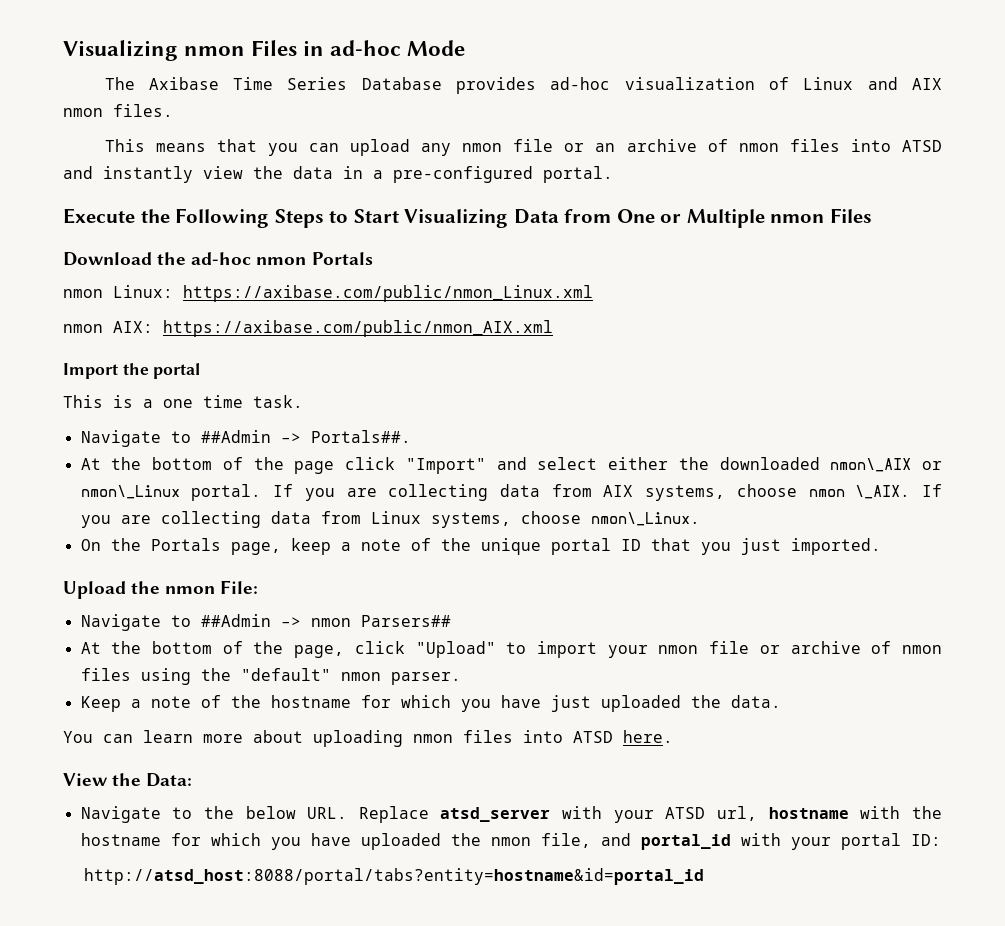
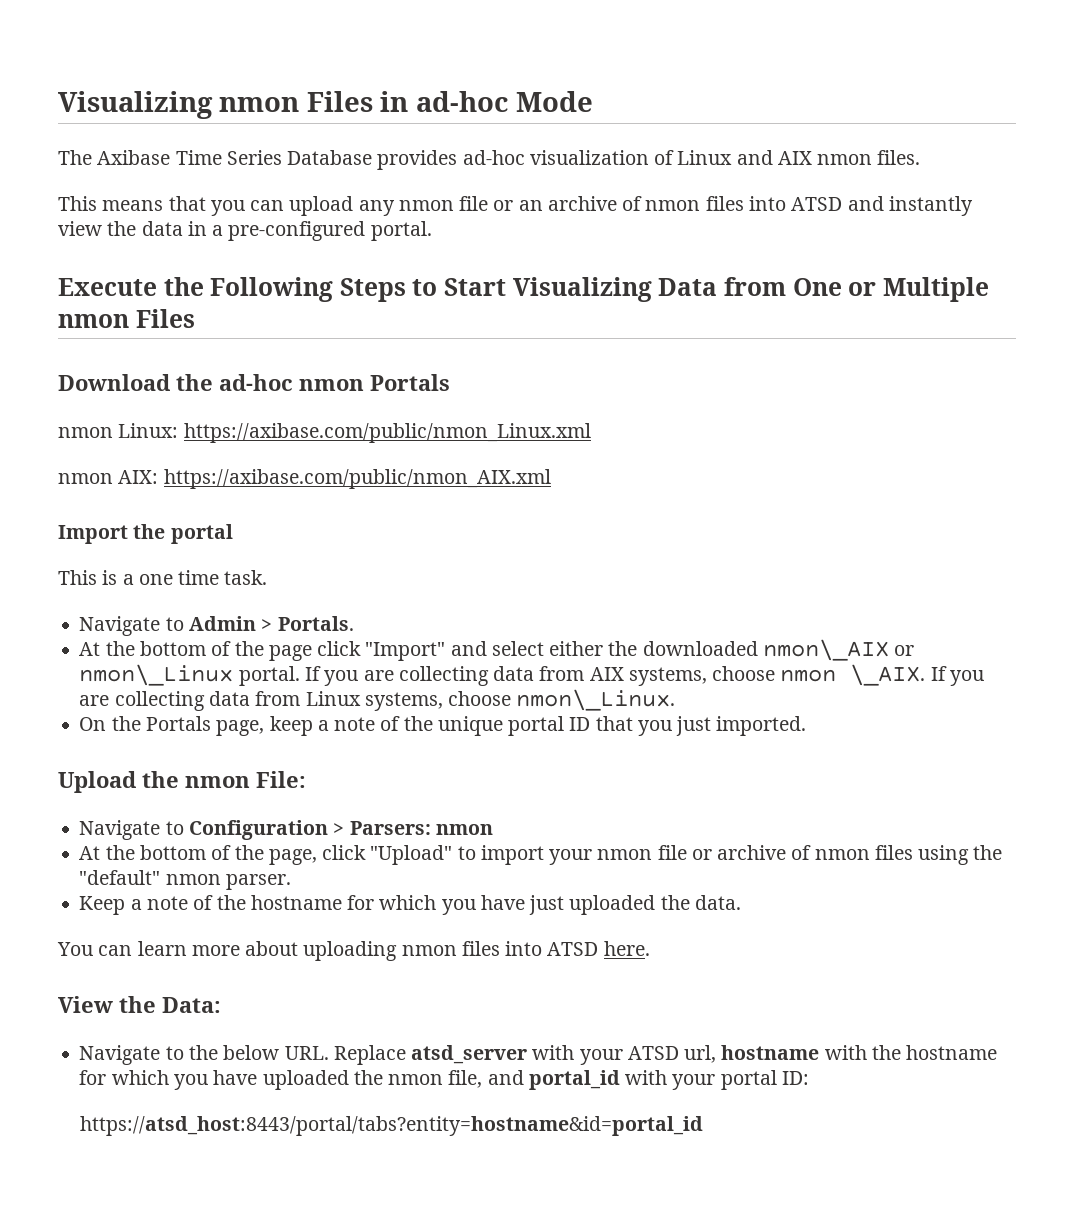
[200,430,411,443] ##Admin –> Portals##. -> [188,616,354,631] Admin > Portals.
[200,614,451,627] ##Admin –> nmon Parsers## -> [188,820,493,840] Configuration > Parsers: nmon
[83,868,704,885] http://atsd_host:8088/portal/tabs?entity=hostname&id=portal_id -> [80,1116,704,1136] https://atsd_host:8443/portal/tabs?entity=hostname&id=portal_id

